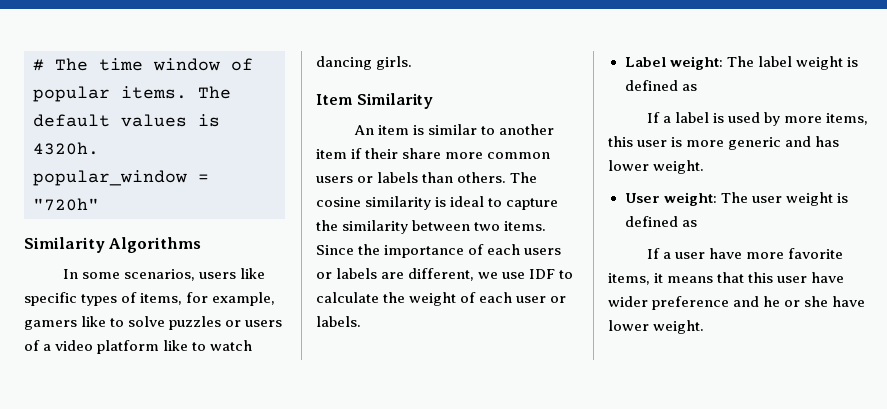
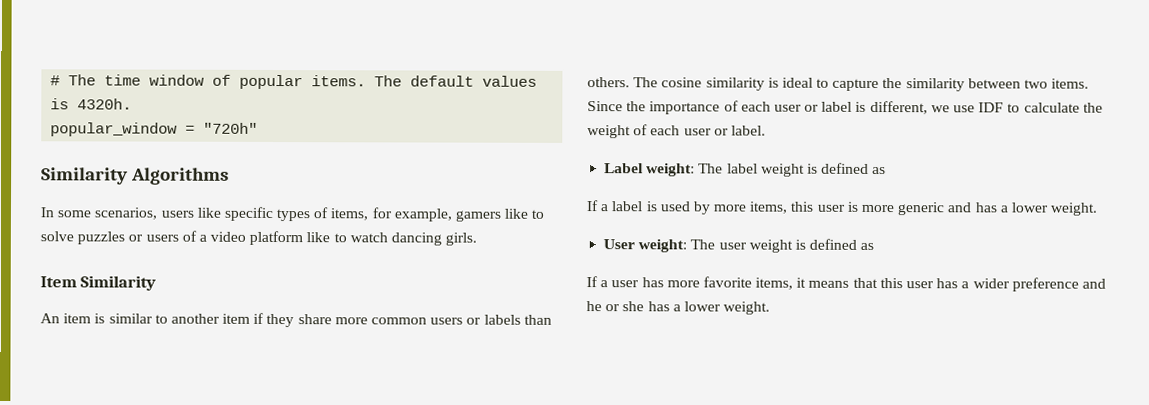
[365,148,399,159] their -> [266,313,295,328] they
[524,248,562,255] [316,268,405,279] users or labels are -> [773,101,867,112] user or label is
[316,316,361,327] labels. -> [730,125,766,136] label.
(840, 141) none -> [999,205,1008,213] a
[708,248,742,259] have -> [641,277,664,288] has
[811,272,845,283] have -> [936,278,970,289] has a
[832,296,866,307] have -> [647,301,681,312] has a

